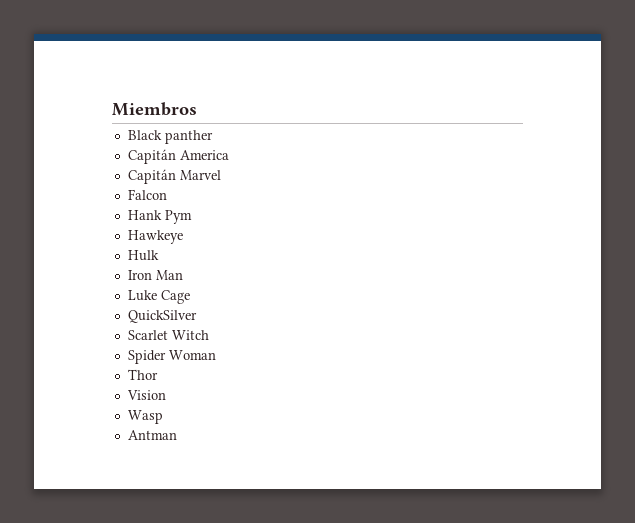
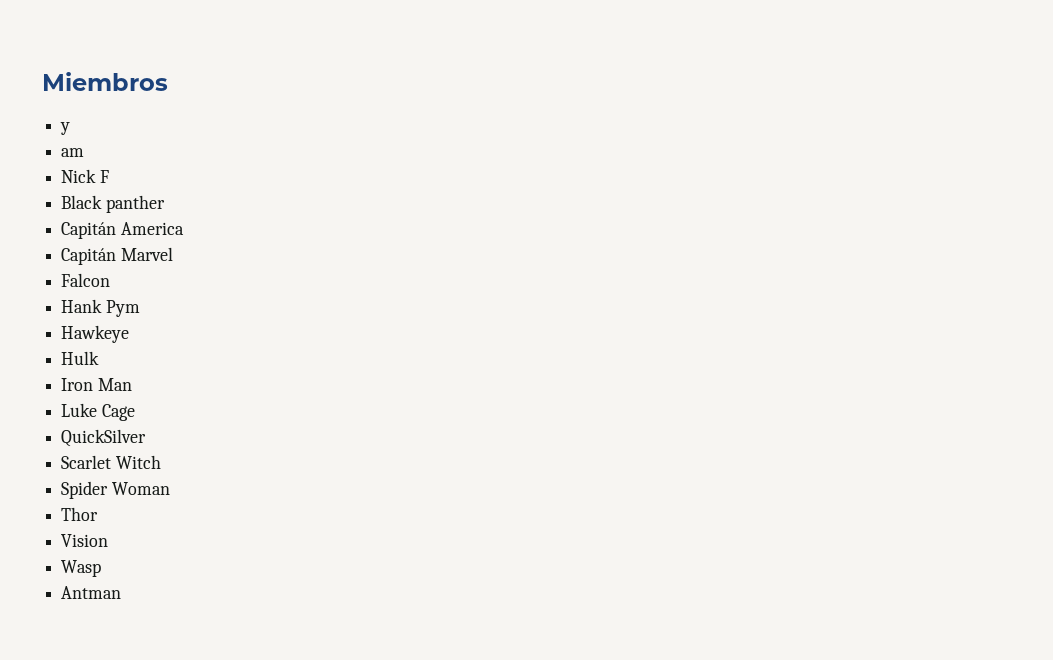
(197, 109) none -> [60,122,71,135] [61,148,85,157] [61,169,109,183] // y // am // Nick F

